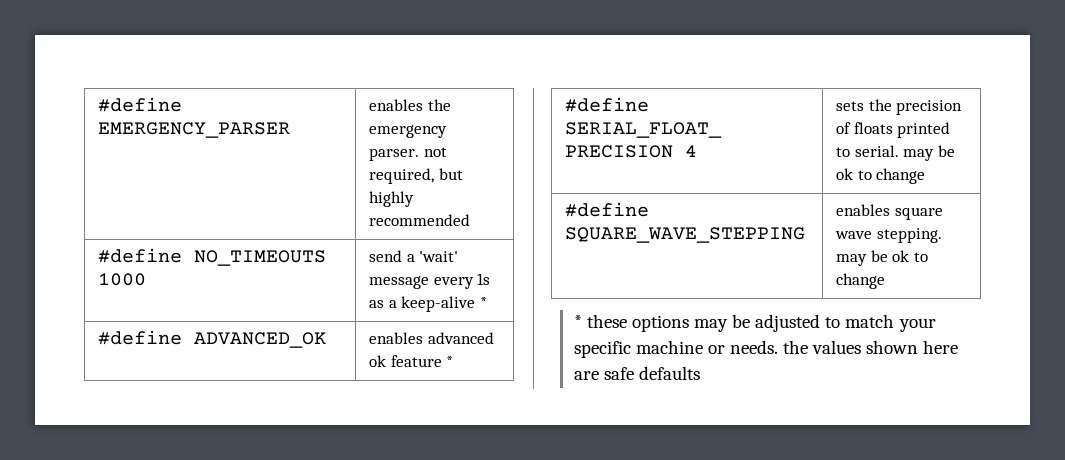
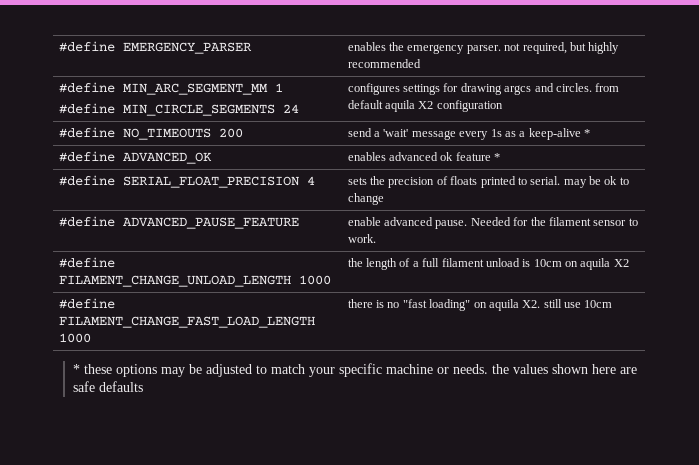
(471, 220) none -> [58,82,283,95] [58,103,299,116] [347,83,620,95] [347,100,503,112] // #define MIN_ARC_SEGMENT_MM 1 // #define MIN_CIRCLE_SEGMENTS 24 | configures settings for drawing argcs and circles. from default aquila X2 configuration
[98,273,147,286] 1000 -> [218,128,243,138] 200
[565,227,806,243] [836,204,943,220] [835,228,942,243] [836,250,928,266] [836,273,886,289] SQUARE_WAVE_STEPPING | enables square wave stepping. may be ok to change -> [122,217,299,229] [347,217,638,229] [347,234,376,243] [58,257,115,268] [58,275,331,287] [347,258,629,270] [58,298,115,309] [58,316,315,328] [58,333,91,343] [347,299,613,311] ADVANCED_PAUSE_FEATURE | enable advanced pause. Needed for the filament sensor to work. // #define FILAMENT_CHANGE_UNLOAD_LENGTH 1000 | the length of a full filament unload is 10cm on aquila X2 // #define FILAMENT_CHANGE_FAST_LOAD_LENGTH 1000 | there is no "fast loading" on aquila X2. still use 10cm

